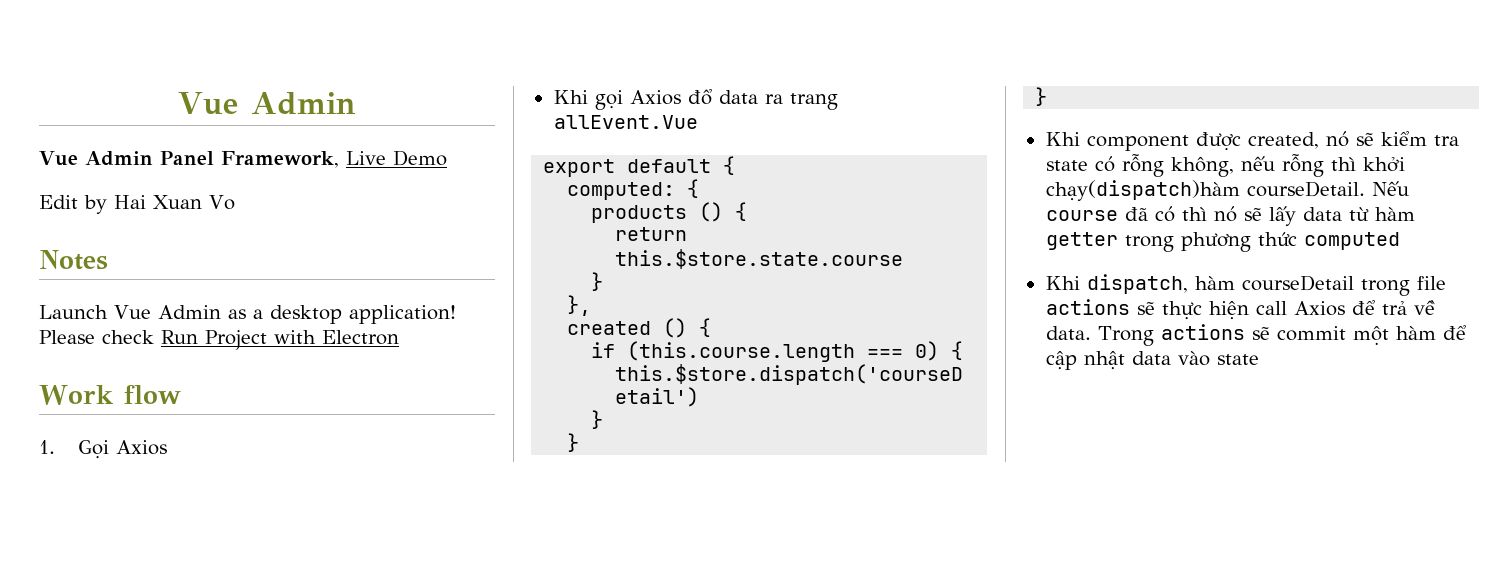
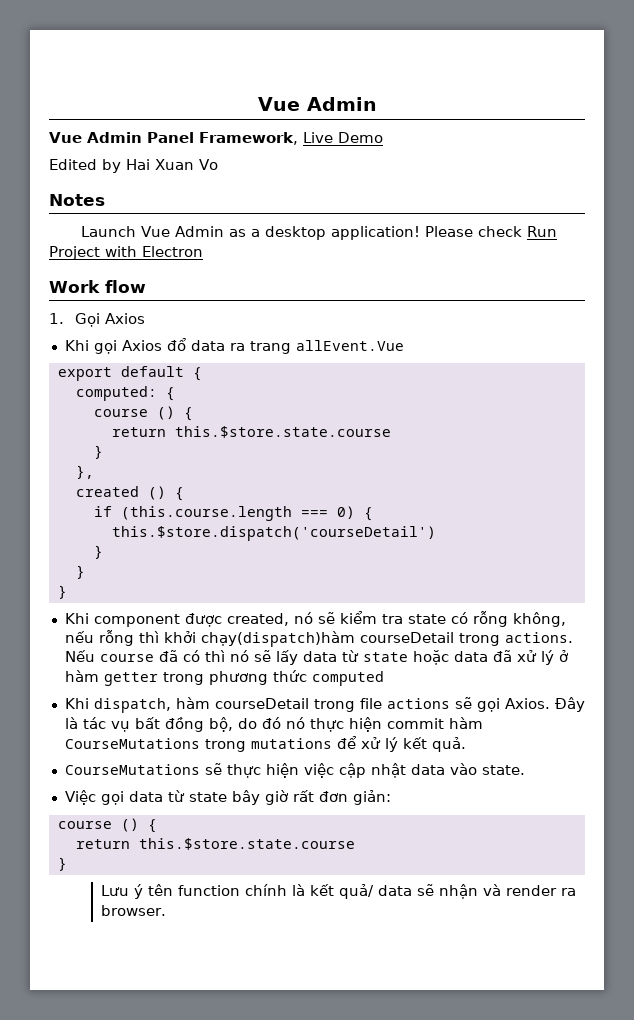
[39,195,78,209] Edit -> [49,159,97,170] Edited
[591,205,688,223] products -> [93,409,148,417] course
[1246,181,1365,197] courseDetail. -> [359,632,573,646] courseDetail trong actions.
(1369, 214) none -> [362,650,569,665] state hoặc data đã xử lý ở
[1161,300,1435,320] [1045,324,1466,346] [1045,351,1259,370] thực hiện call Axios để trả về data. Trong actions sẽ commit một hàm để cập nhật data vào state -> [476,697,585,712] [64,717,483,732] [64,736,466,752] [64,763,525,778] [64,790,391,805] [57,818,157,833] [75,838,355,850] [57,857,67,871] [101,884,577,899] [101,905,167,916] gọi Axios. Đây là tác vụ bất đồng bộ, do đó nó thực hiện commit hàm CourseMutations trong mutations để xử lý kết quả. // CourseMutations sẽ thực hiện việc cập nhật data vào state. // Việc gọi data từ state bây giờ rất đơn giản: // course () { // return this.$store.state.course // } // Lưu ý tên function chính là kết quả/ data sẽ nhận và render ra browser.

